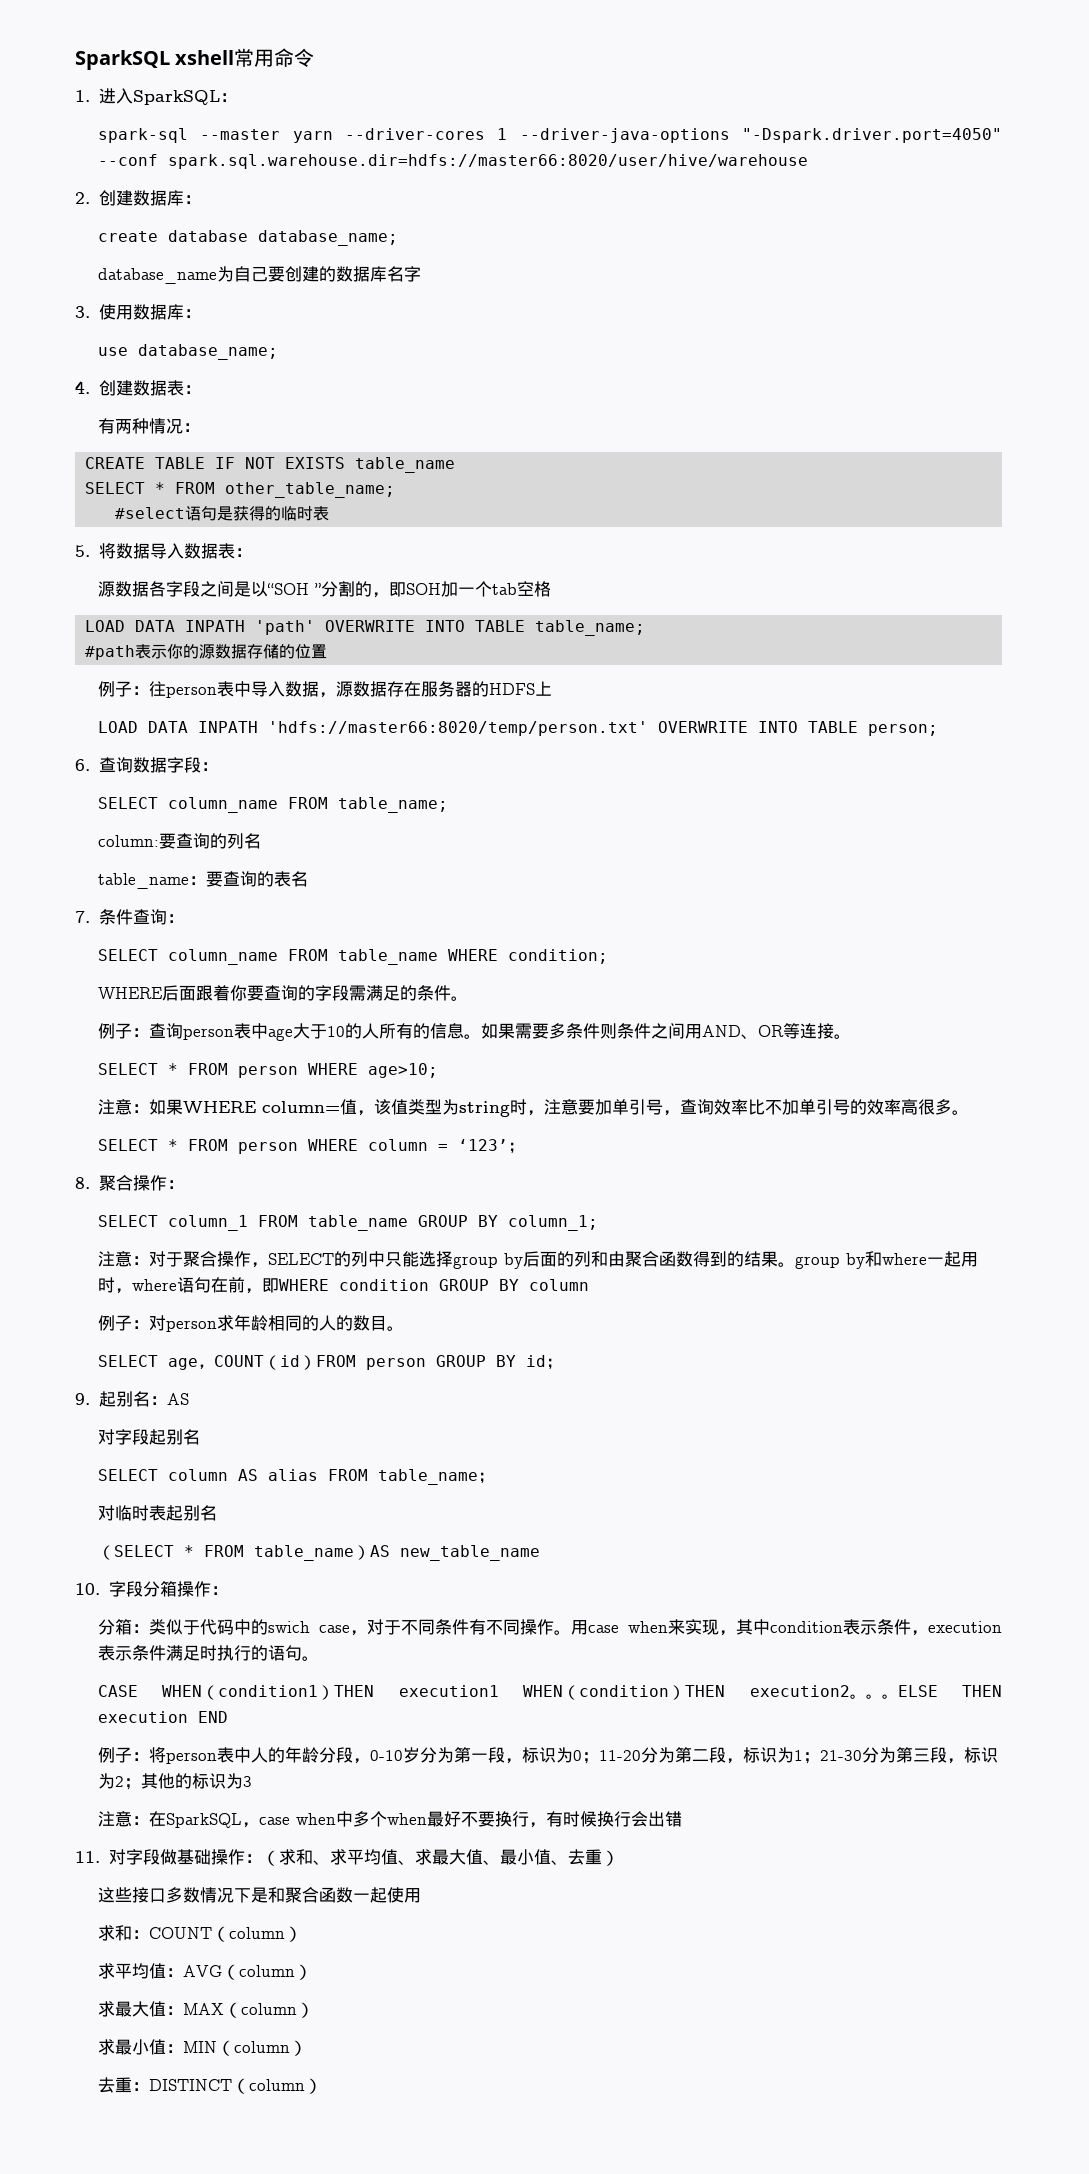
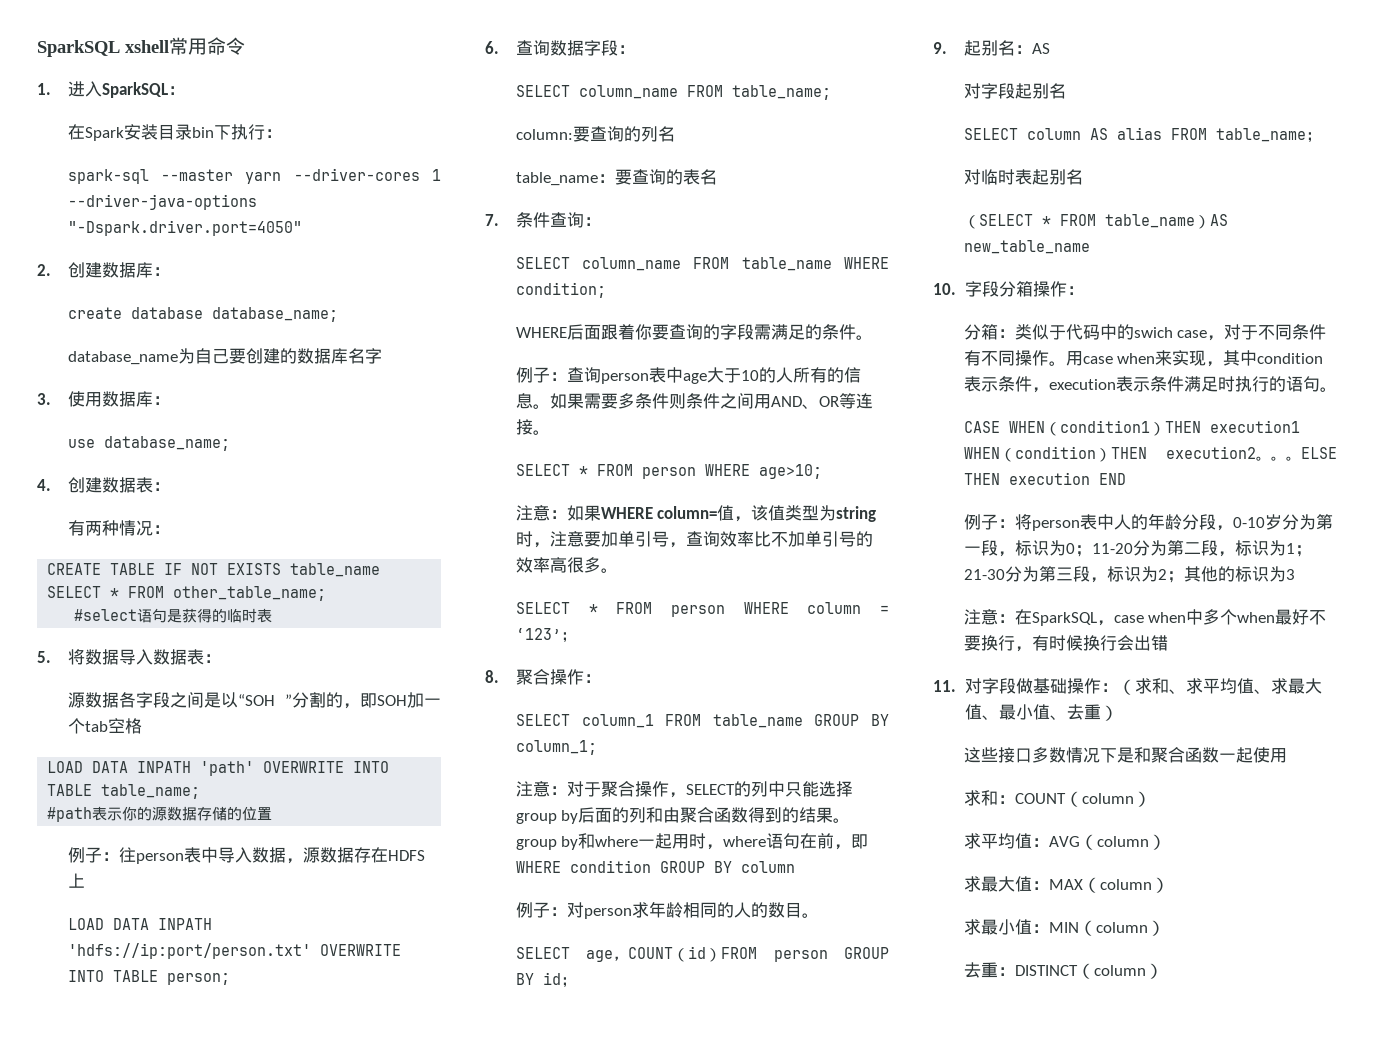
(237, 97) none -> [67,124,282,141] // 在Spark安装目录bin下执行：
[97,154,808,169] --conf spark.sql.warehouse.dir=hdfs://master66:8020/user/hive/warehouse -> (302, 228) none
[420,681,489,697] 服务器的 -> (388, 855) none
[267,721,648,736] 'hdfs://master66:8020/temp/person.txt' -> [67,943,311,959] 'hdfs://ip:port/person.txt'

